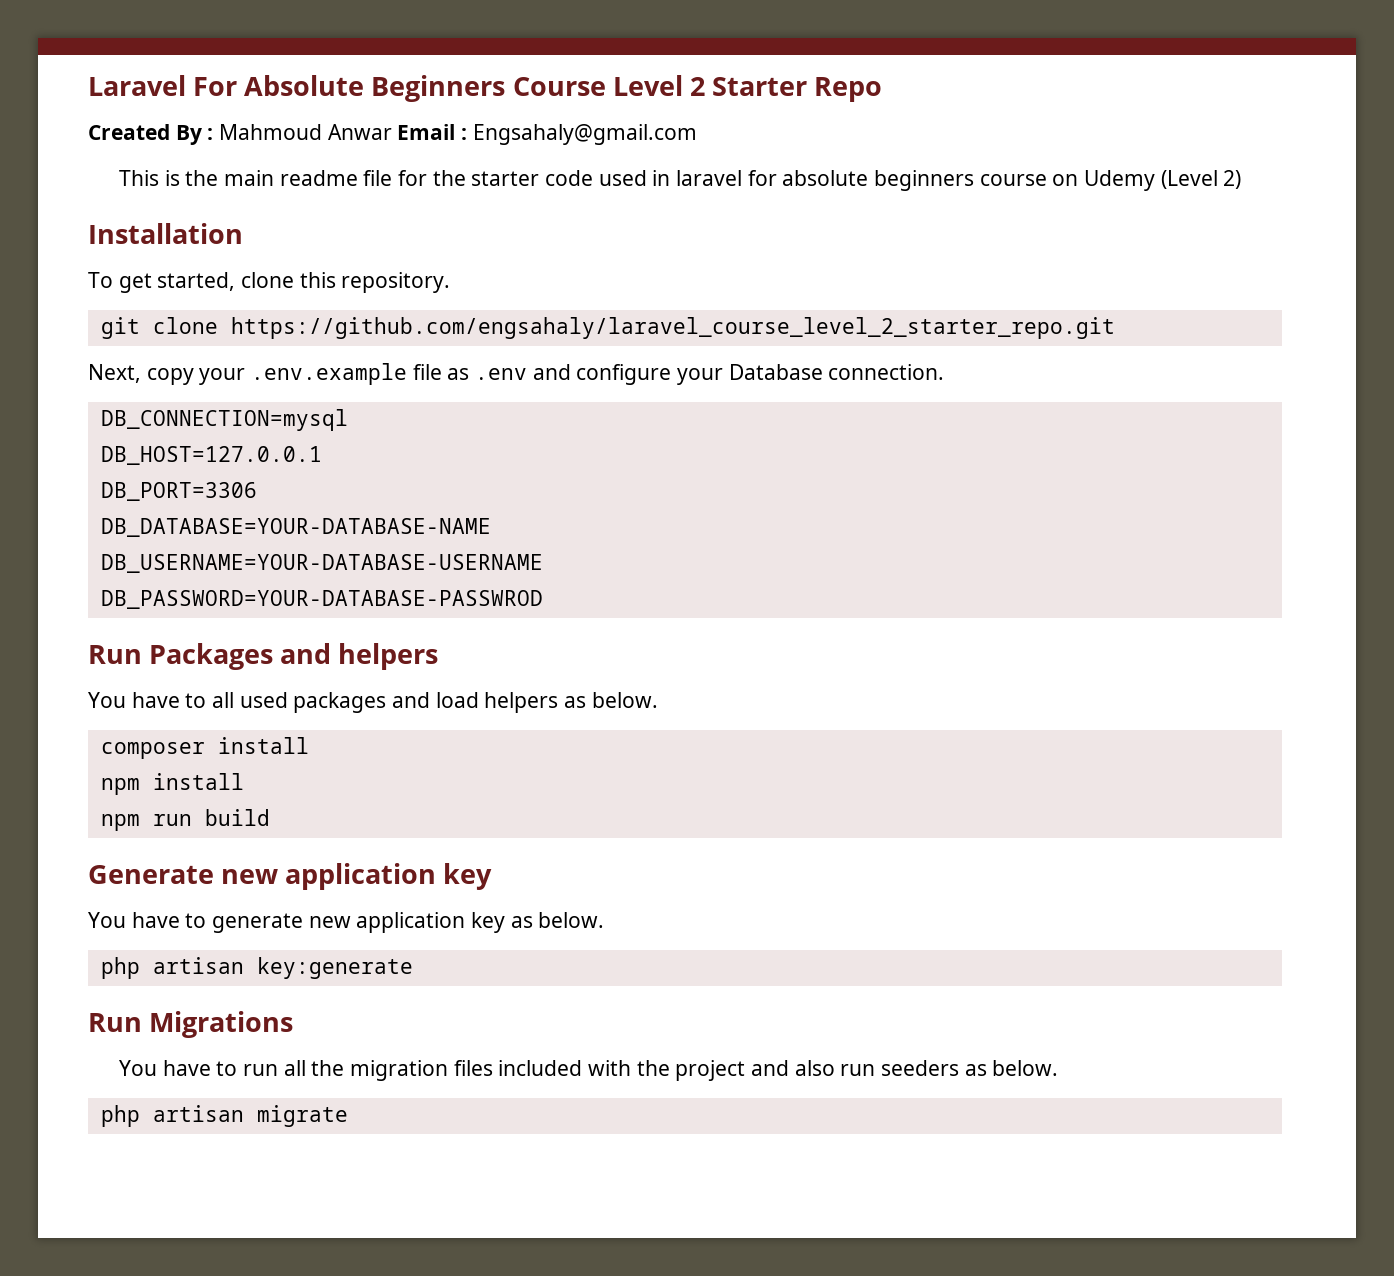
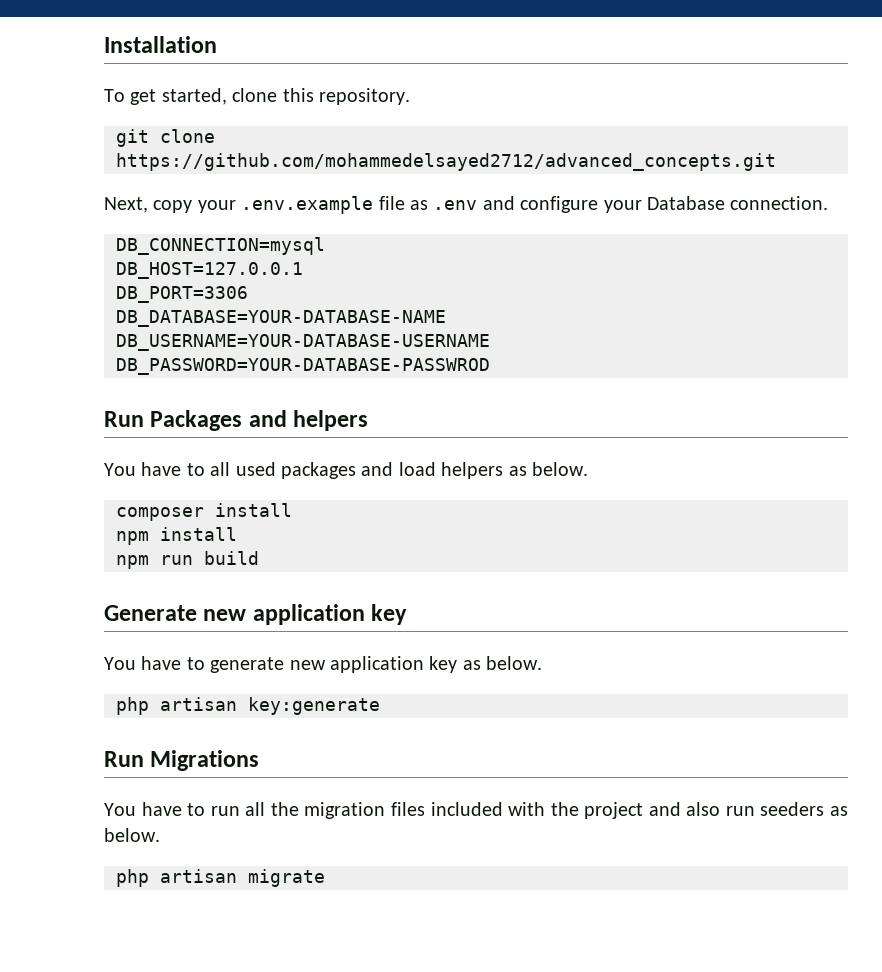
[88,75,883,102] [88,124,697,145] [119,170,1242,191] Laravel For Absolute Beginners Course Level 2 Starter Repo // Created By : Mahmoud Anwar Email : Engsahaly@gmail.com // This is the main readme file for the starter code used in laravel for absolute beginners course on Udemy (Level 2) // -> (104, 44) none
[230,317,1115,339] https://github.com/engsahaly/laravel_course_level_2_starter_repo.git -> [116,153,776,171] https://github.com/mohammedelsayed2712/advanced_concepts.git

